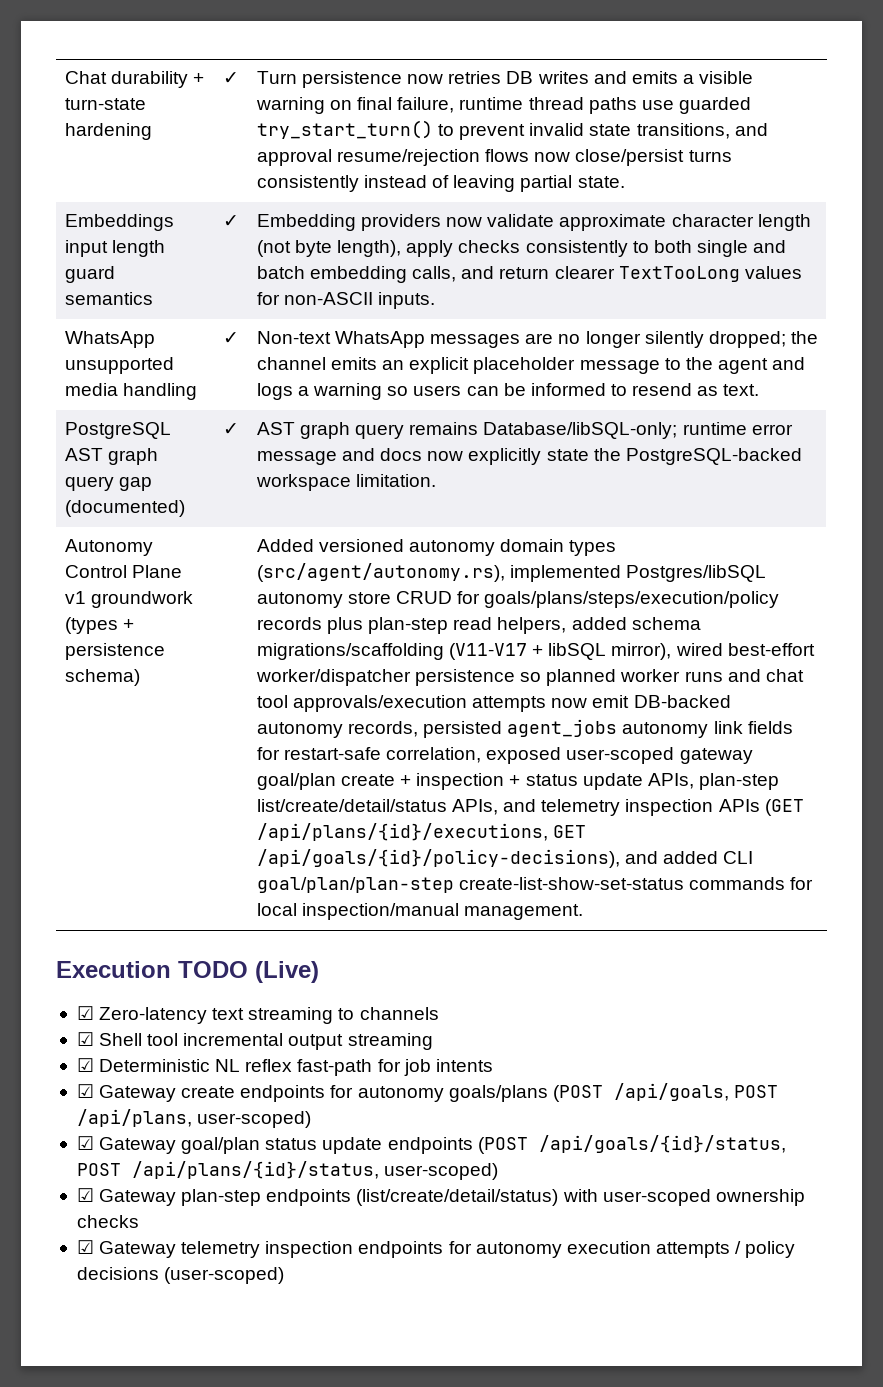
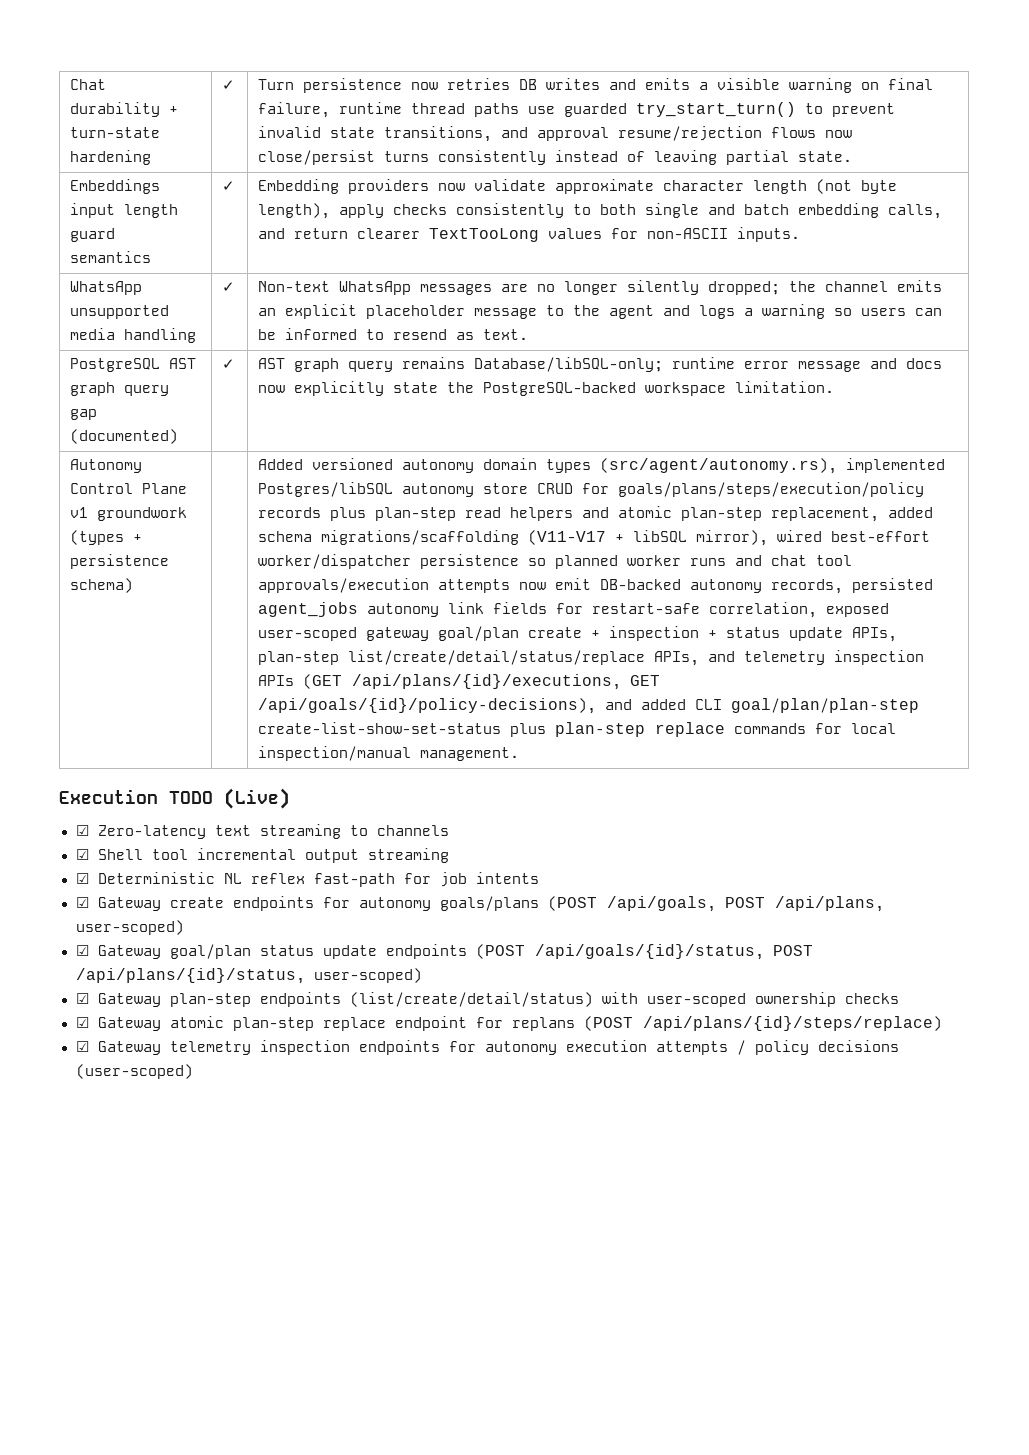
[497,617,567,634] helpers, -> [510,506,880,522] helpers and atomic plan-step replacement,
[256,799,447,812] list/create/detail/status -> [348,650,646,665] list/create/detail/status/replace
(684, 883) none -> [510,722,726,737] plus plan-step replace
(139, 1221) none -> [75,1016,942,1031] // ☑ Gateway atomic plan-step replace endpoint for replans (POST /api/plans/{id}/steps/replace)

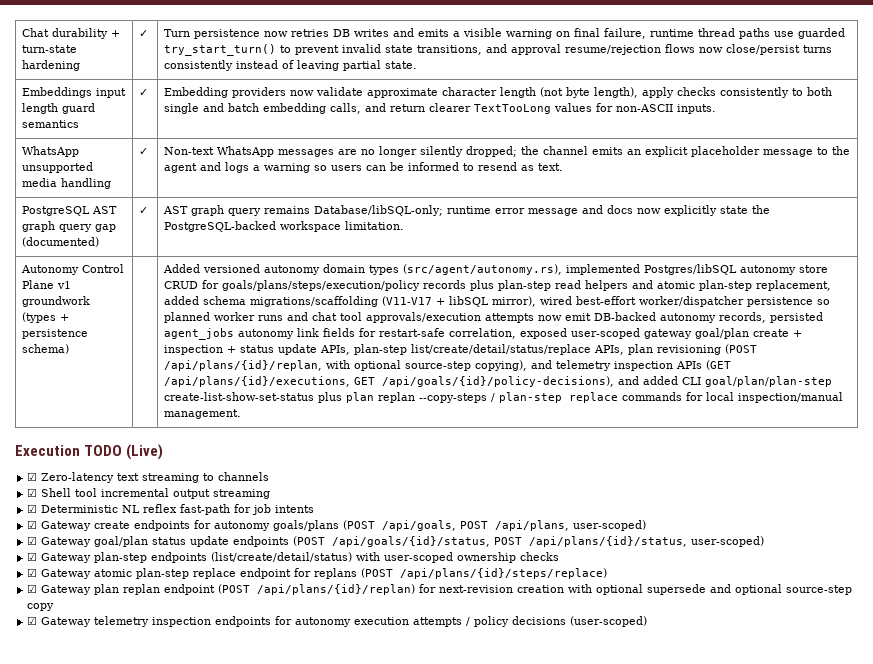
(700, 658) none -> [628,344,758,355] [164,360,528,371] plan revisioning (POST /api/plans/{id}/replan, with optional source-step copying),
(547, 730) none -> [346,392,496,403] plan replan --copy-steps /
(942, 1023) none -> [27,584,853,595] [27,603,55,611] // ☑ Gateway plan replan endpoint (POST /api/plans/{id}/replan) for next-revision creation with optional supersede and optional source-step copy

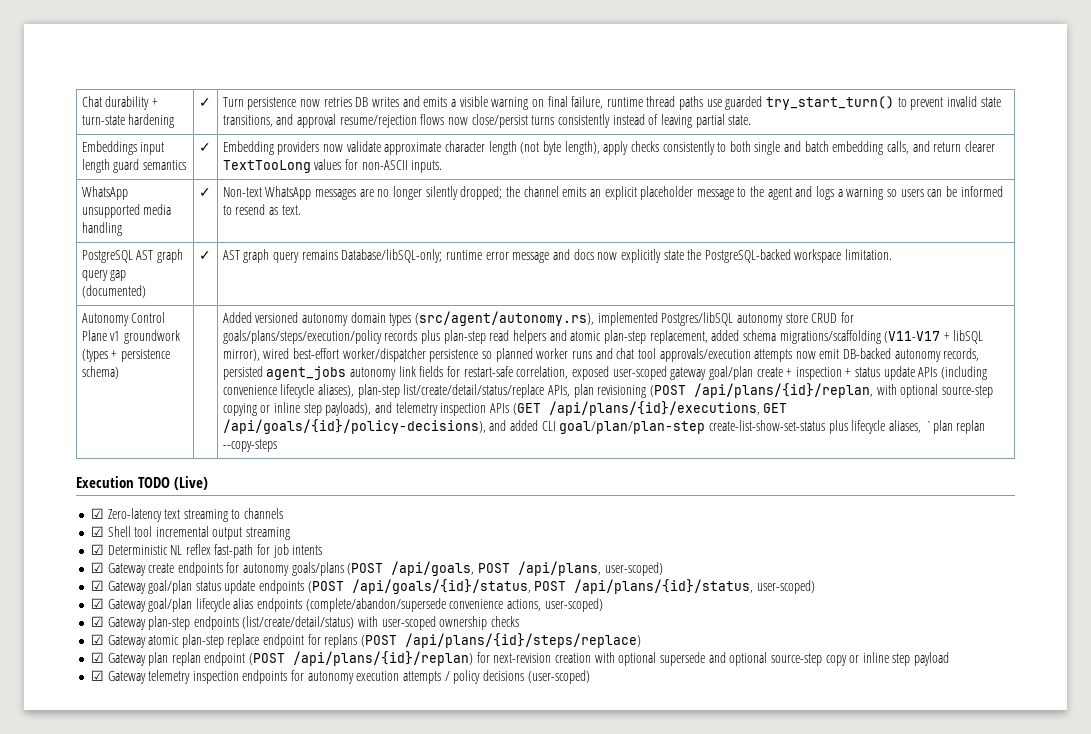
[320,345,351,355] APIs, -> [918,366,988,380] [222,384,355,398] APIs (including convenience lifecycle aliases),
[475,360,528,371] copying), -> [222,402,372,416] copying or inline step payloads),
[346,392,375,403] plan -> [851,420,953,434] lifecycle aliases, `plan
[491,392,844,403] [164,409,242,419] / plan-step replace commands for local inspection/manual management. -> (277, 445) none
(765, 541) none -> [90,598,603,612] // ☑ Gateway goal/plan lifecycle alias endpoints (complete/abandon/supersede convenience actions, user-scoped)
(55, 607) none -> [849,652,950,666] or inline step payload

